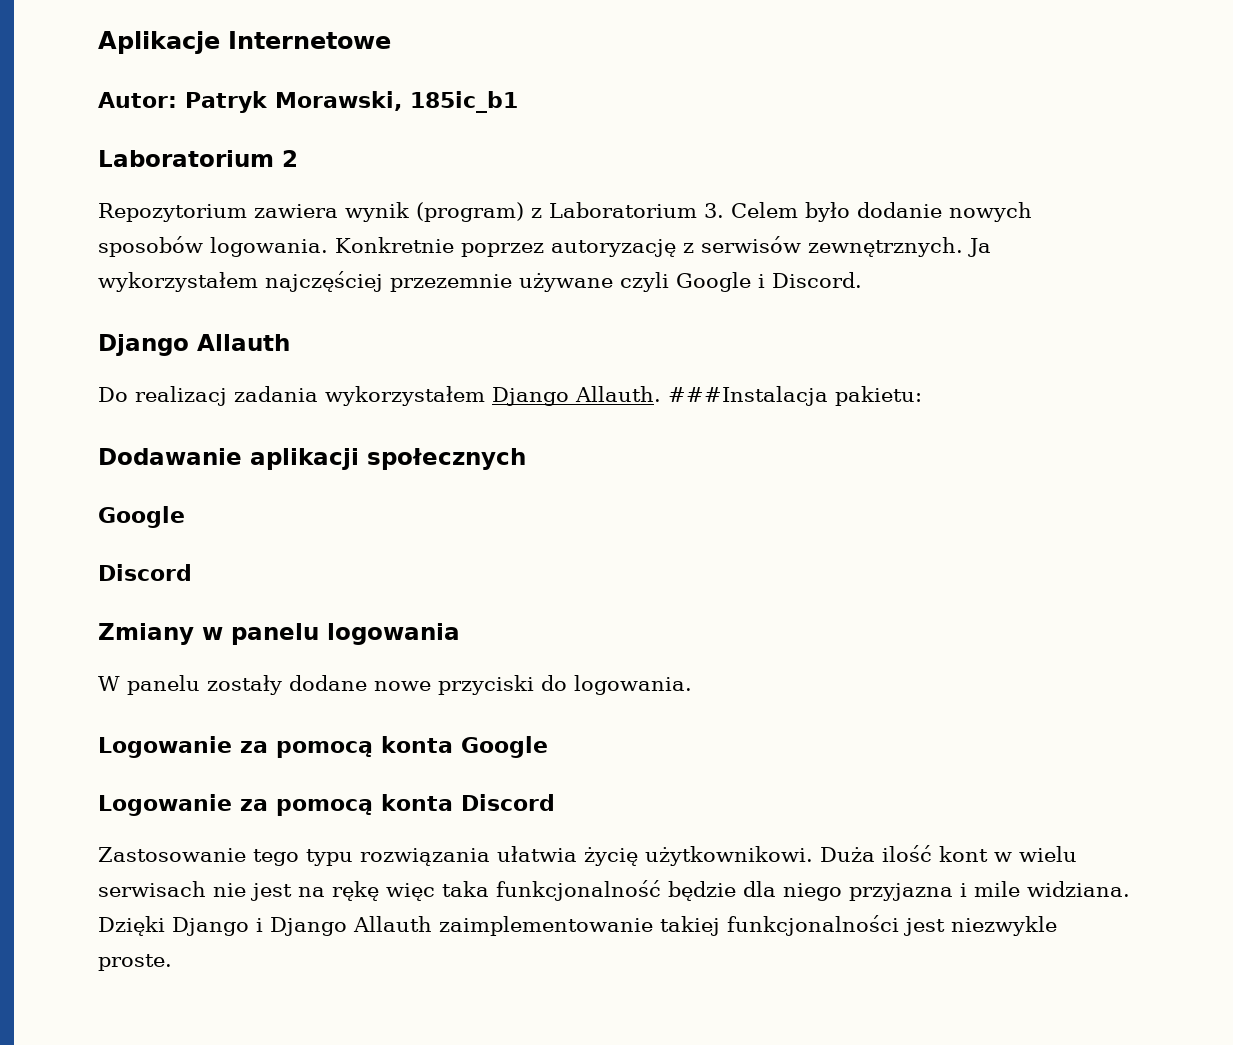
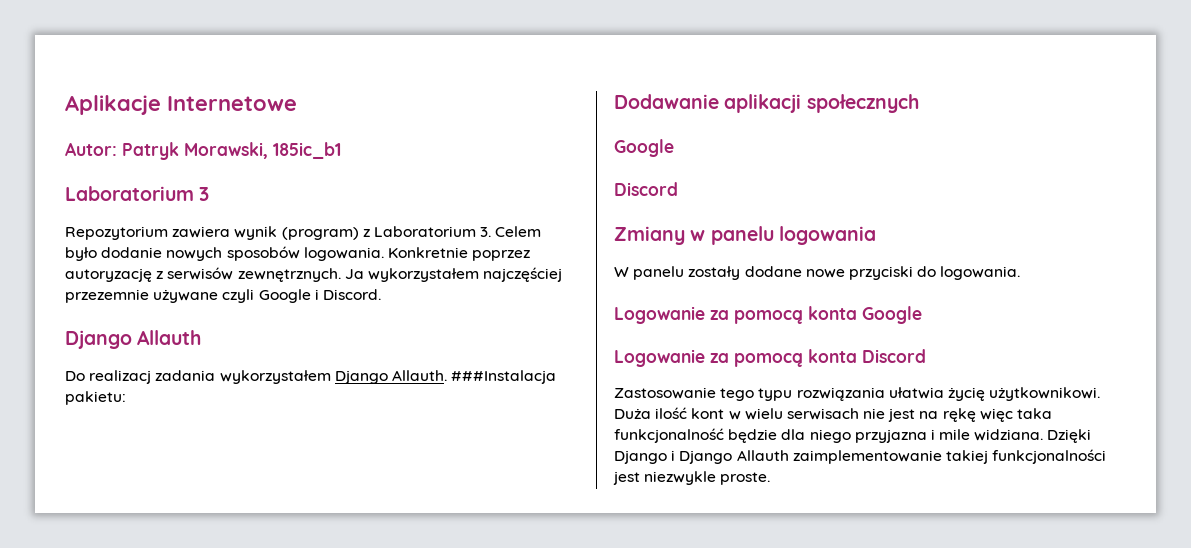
[282,150,298,167] 2 -> [199,187,210,201] 3

